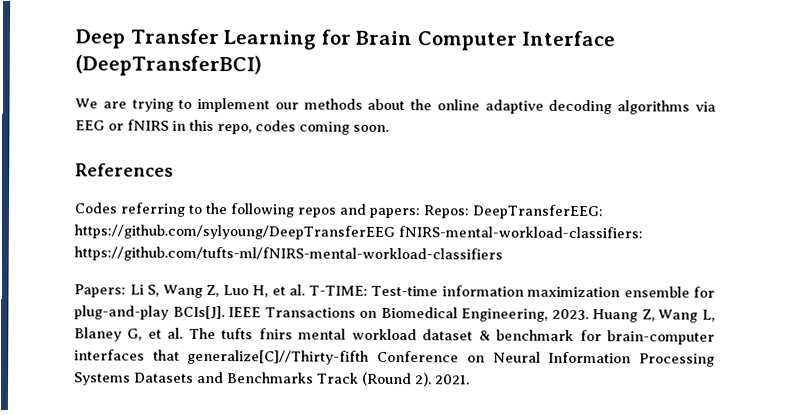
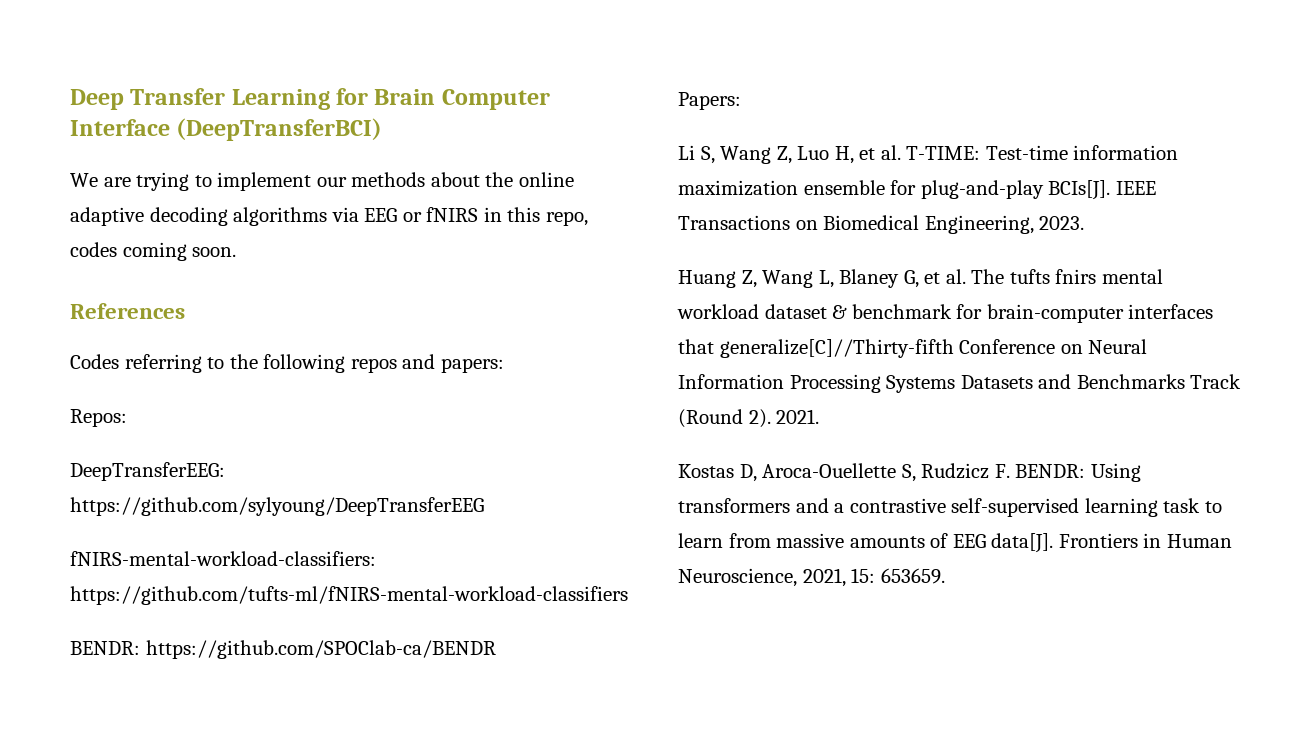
(420, 213) none -> (504, 365) //
(470, 212) none -> (127, 418) //
(395, 232) none -> (484, 506) //
(503, 254) none -> [70,640,496,659] // BENDR: https://github.com/SPOClab-ca/BENDR
(126, 291) none -> (741, 101) //
(589, 314) none -> (1085, 223) //
(470, 379) none -> [678,463,1141,482] [678,498,1222,517] [678,533,1232,553] [678,568,945,587] // Kostas D, Aroca-Ouellette S, Rudzicz F. BENDR: Using transformers and a contrastive self-supervised learning task to learn from massive amounts of EEG data[J]. Frontiers in Human Neuroscience, 2021, 15: 653659.

